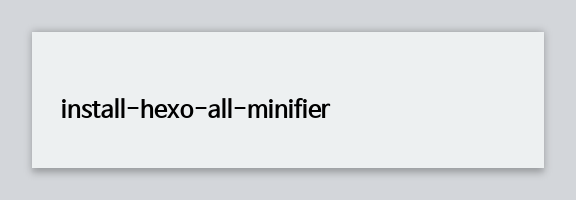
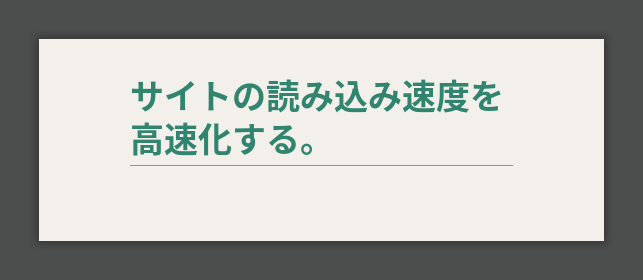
[61,98,331,119] install-hexo-all-minifier -> [130,79,504,113] [130,122,334,156] サイトの読み込み速度を高速化する。

